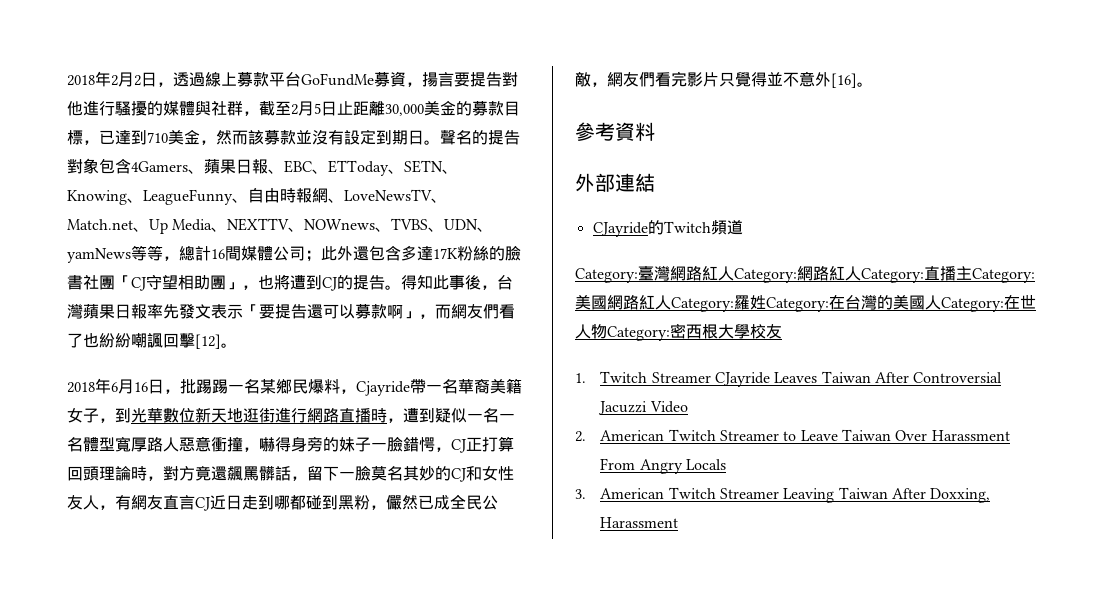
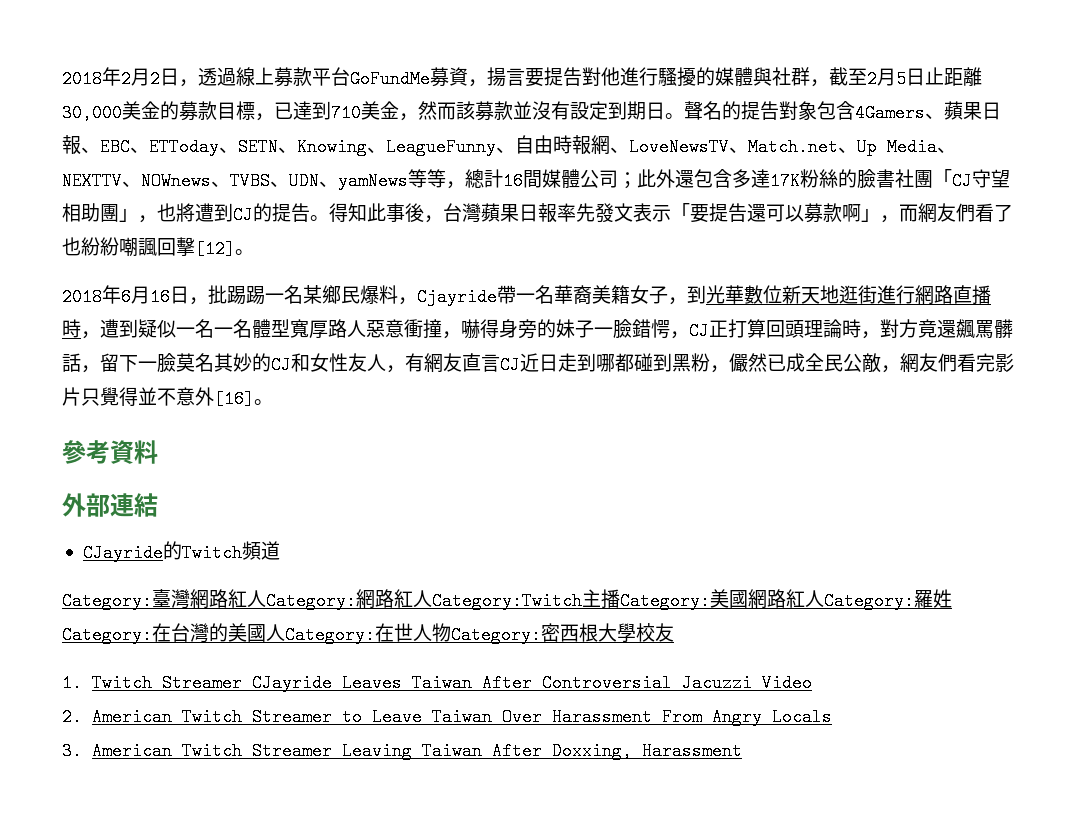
[861,266,972,283] Category:直播主 -> [432,589,620,610] Category:Twitch主播

